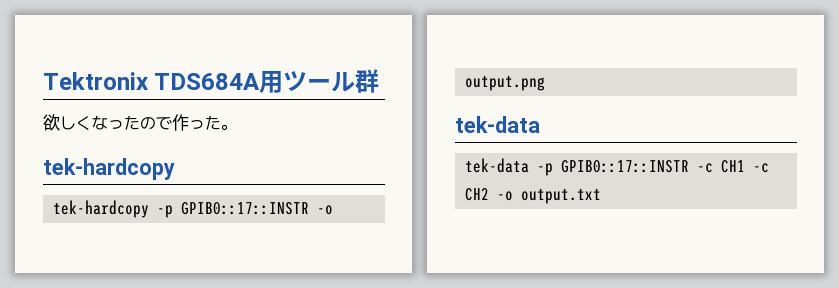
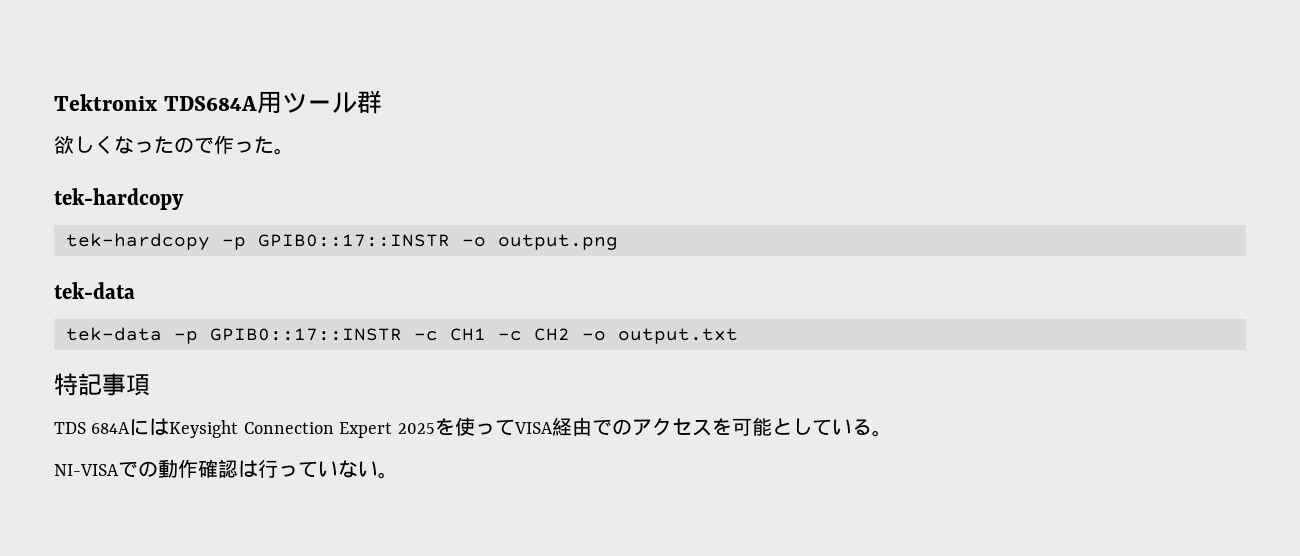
(602, 196) none -> [54,373,150,396] [54,417,892,438] [54,459,398,479] // 特記事項 // TDS 684AにはKeysight Connection Expert 2025を使ってVISA経由でのアクセスを可能としている。 // NI-VISAでの動作確認は行っていない。

